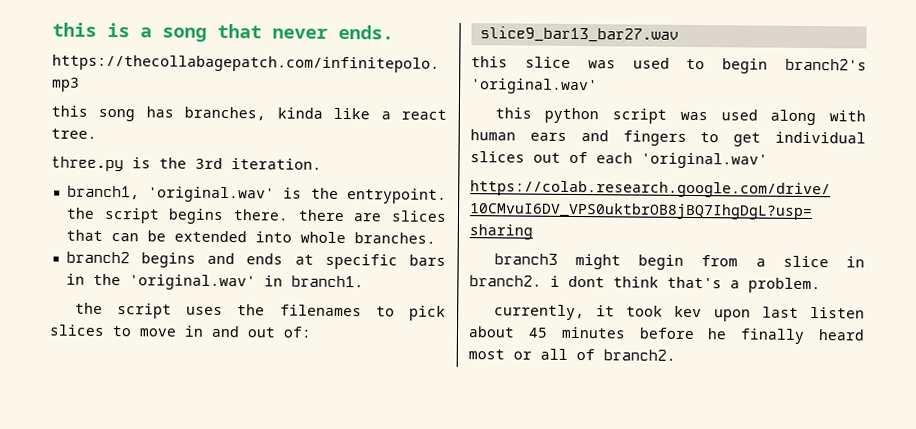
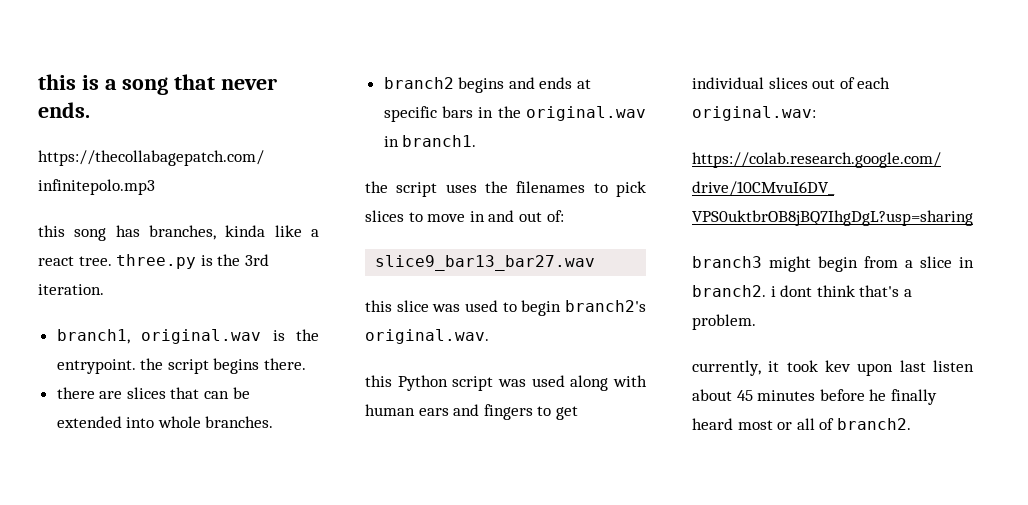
(97, 133) // -> (112, 261) none
[148,186,276,203] 'original.wav' -> [141,329,262,344] original.wav
(289, 215) none -> (307, 364) //
[128,274,256,291] 'original.wav' -> [526,106,646,121] original.wav
[471,78,598,95] [494,107,600,124] 'original.wav' // this python -> [365,329,489,344] [365,375,448,391] original.wav. // this Python
[641,152,768,169] 'original.wav' -> [692,106,816,121] original.wav:

